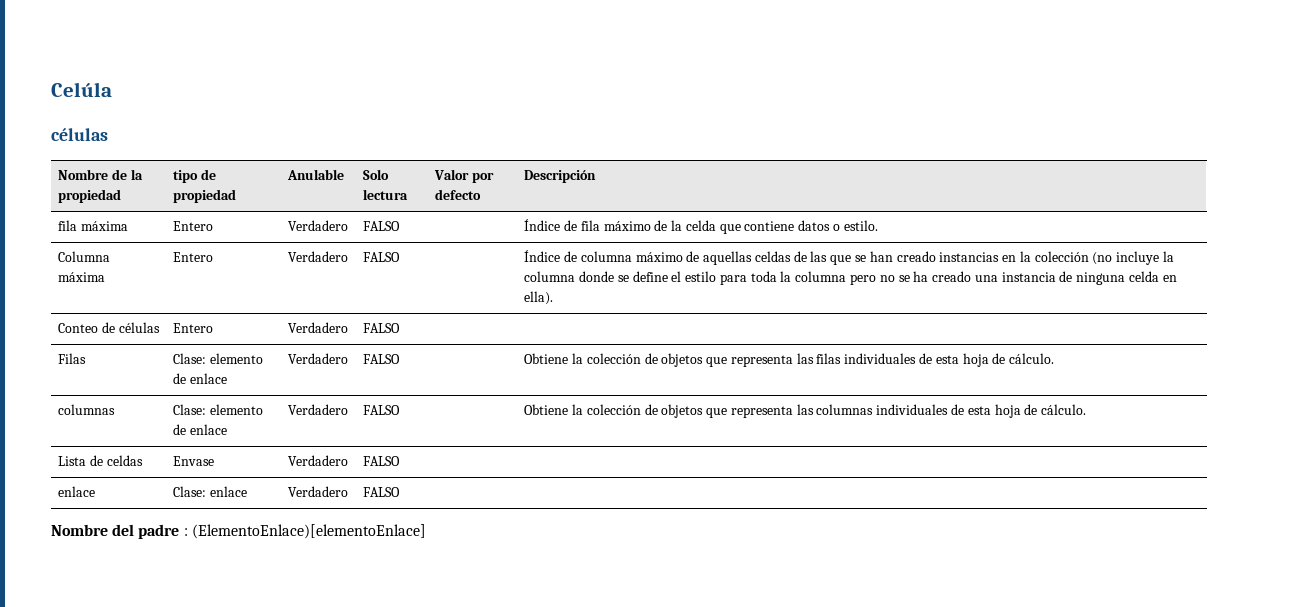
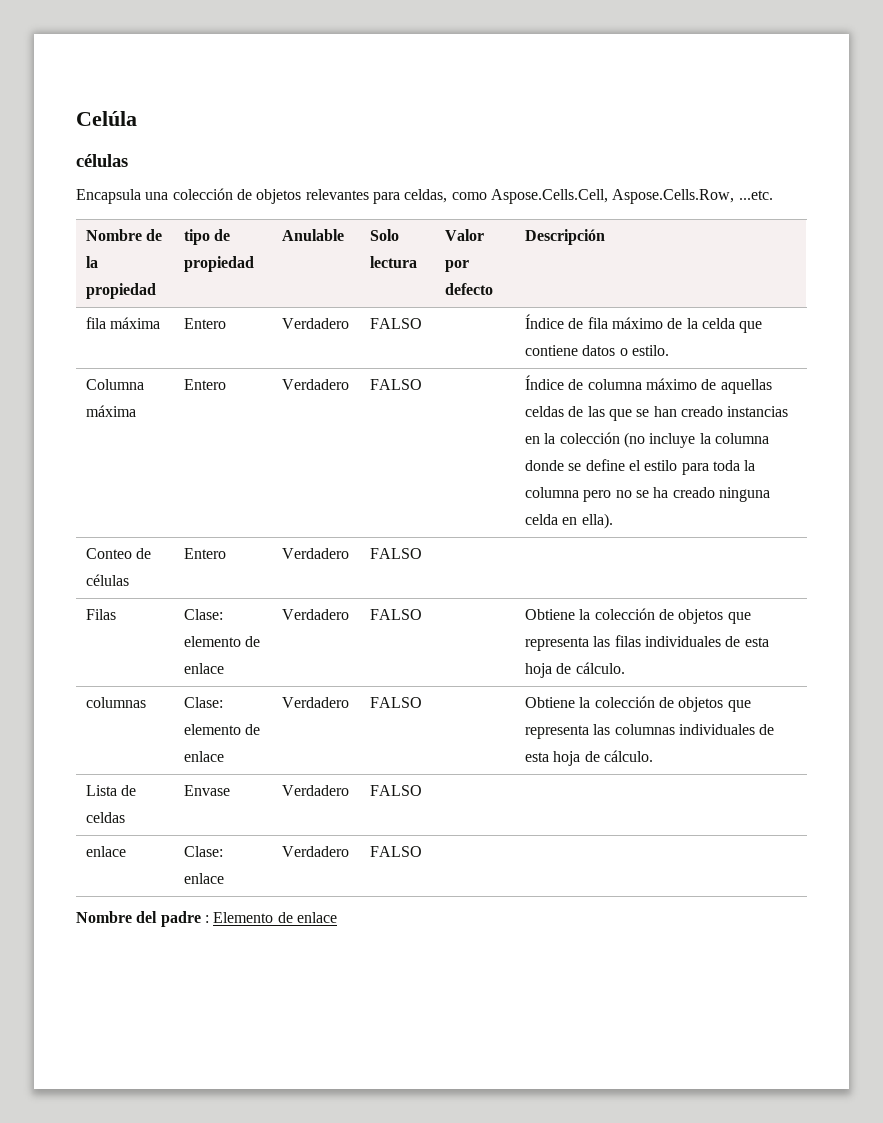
(108, 134) none -> [76,188,773,204] // Encapsula una colección de objetos relevantes para celdas, como Aspose.Cells.Cell, Aspose.Cells.Row, ...etc.
[974,271,1073,282] una instancia de -> (715, 492) none
[191,524,426,539] (ElementoEnlace)[elementoEnlace] -> [213,912,337,923] Elemento de enlace

